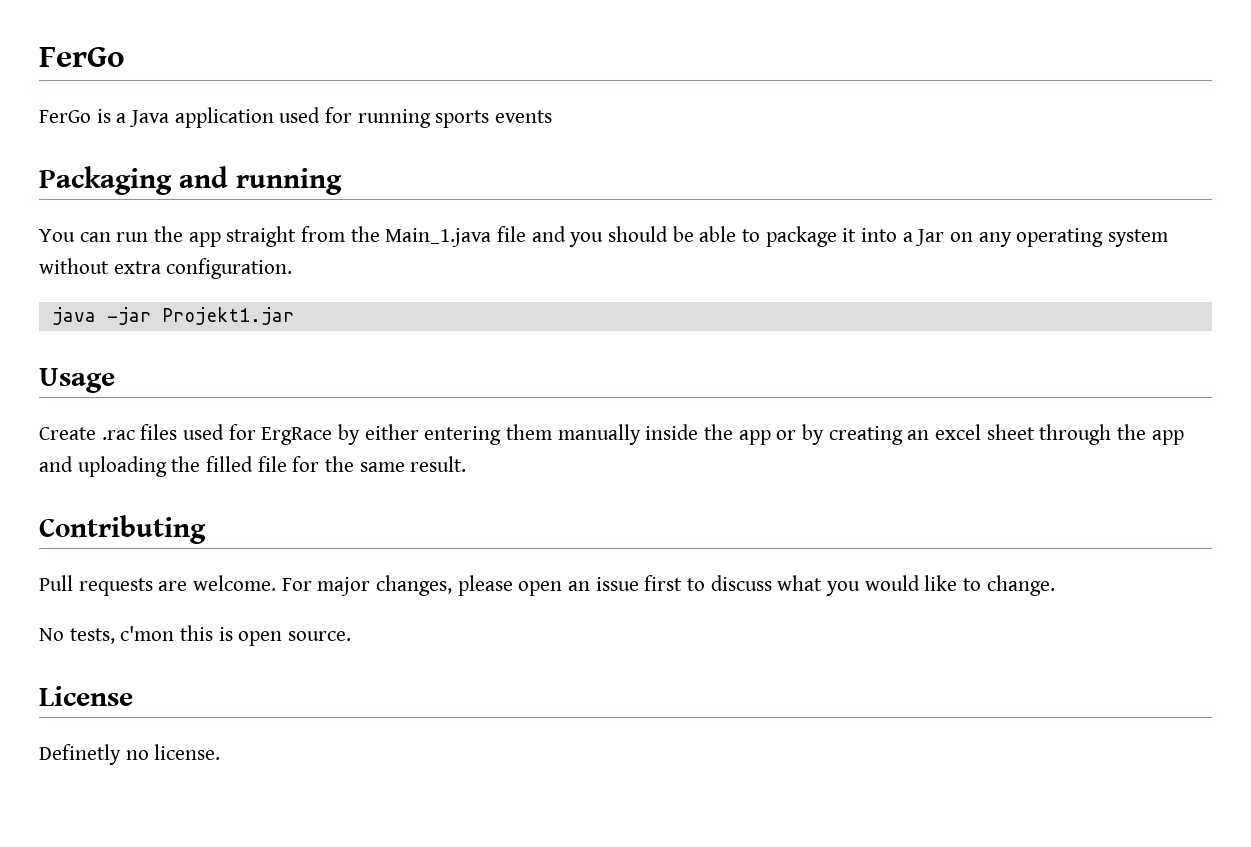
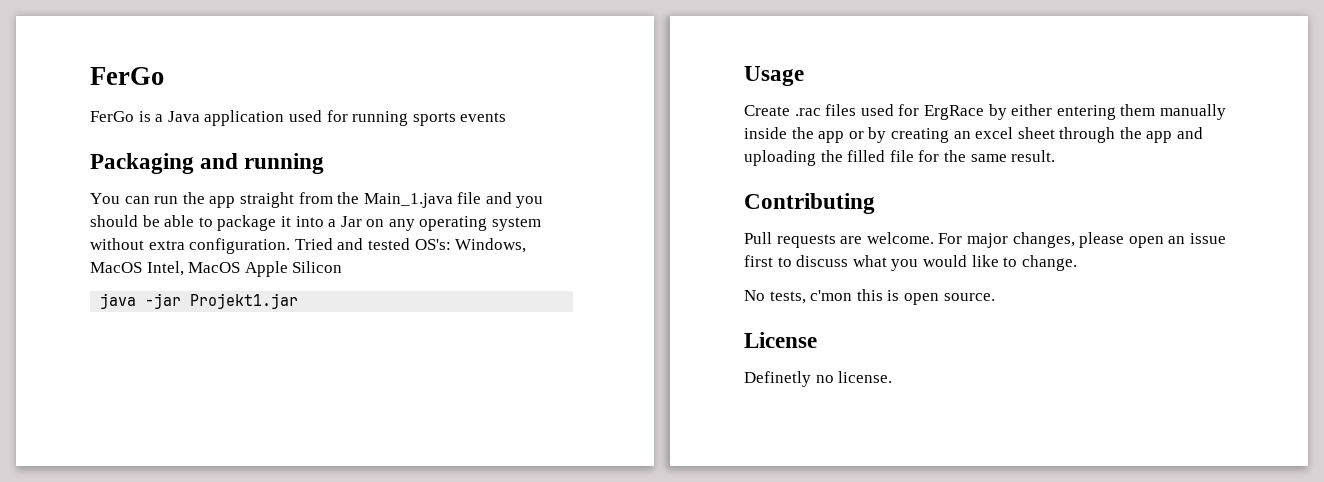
(293, 268) none -> [294,238,527,253] [90,261,343,277] Tried and tested OS's: Windows, MacOS Intel, MacOS Apple Silicon

